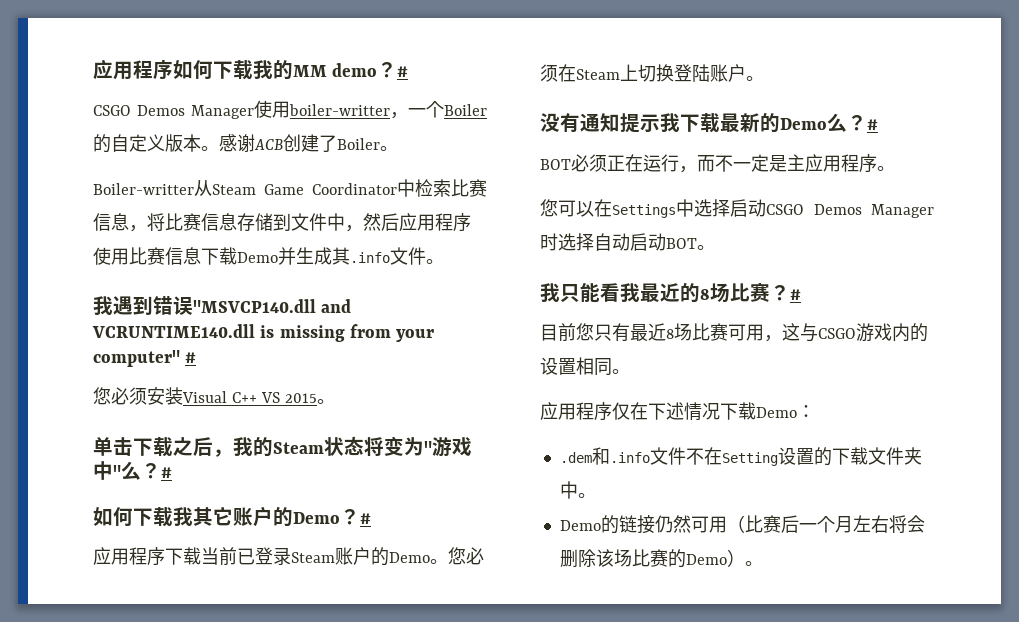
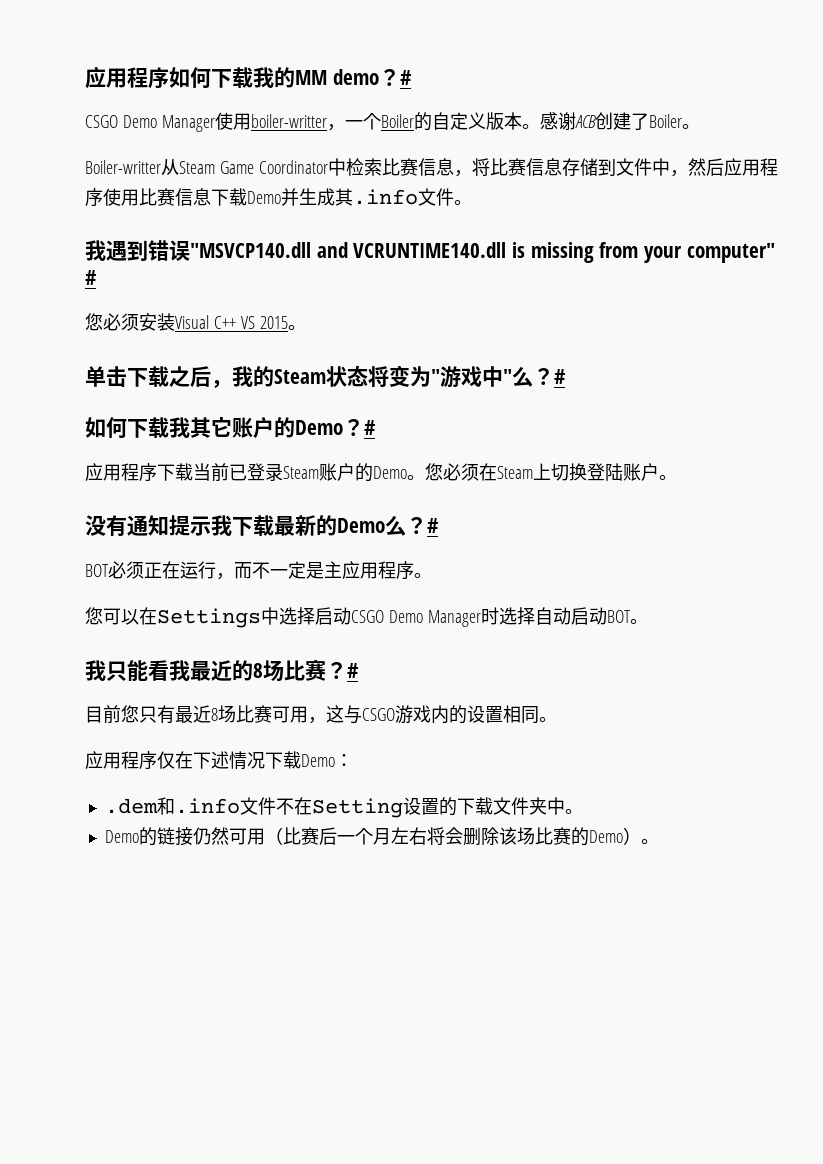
[137,105,185,116] Demos -> [122,115,157,128] Demo
[813,204,862,215] Demos -> [388,610,423,623] Demo

